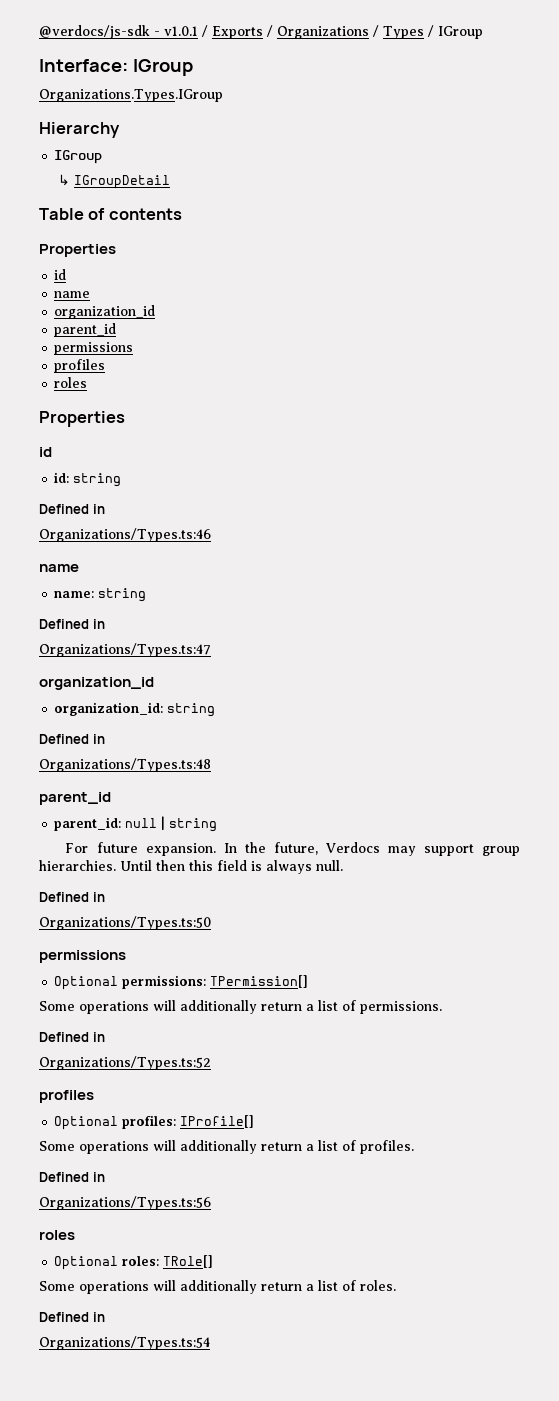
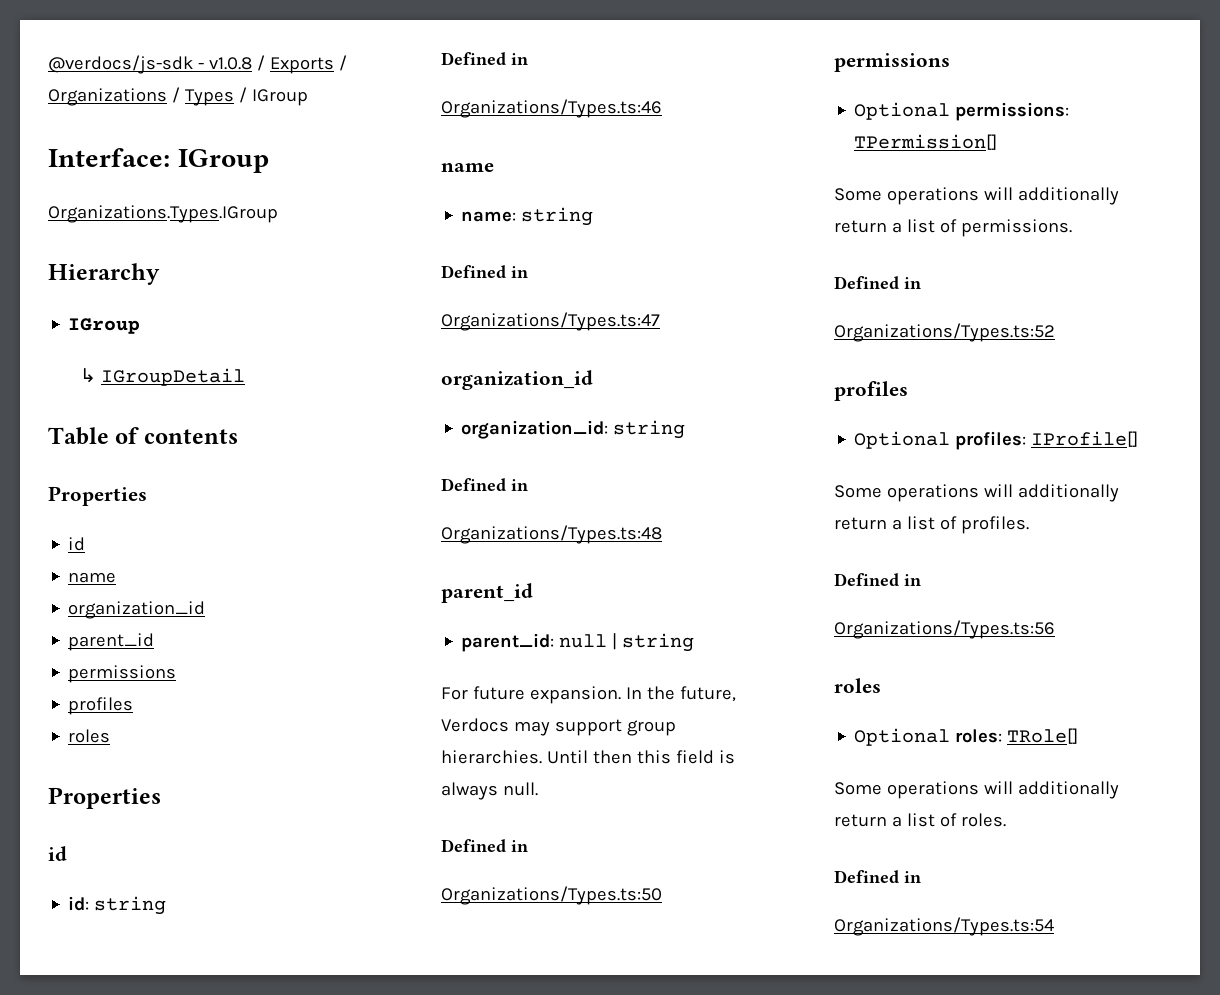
[164,26,198,36] v1.0.1 -> [208,57,252,70] v1.0.8

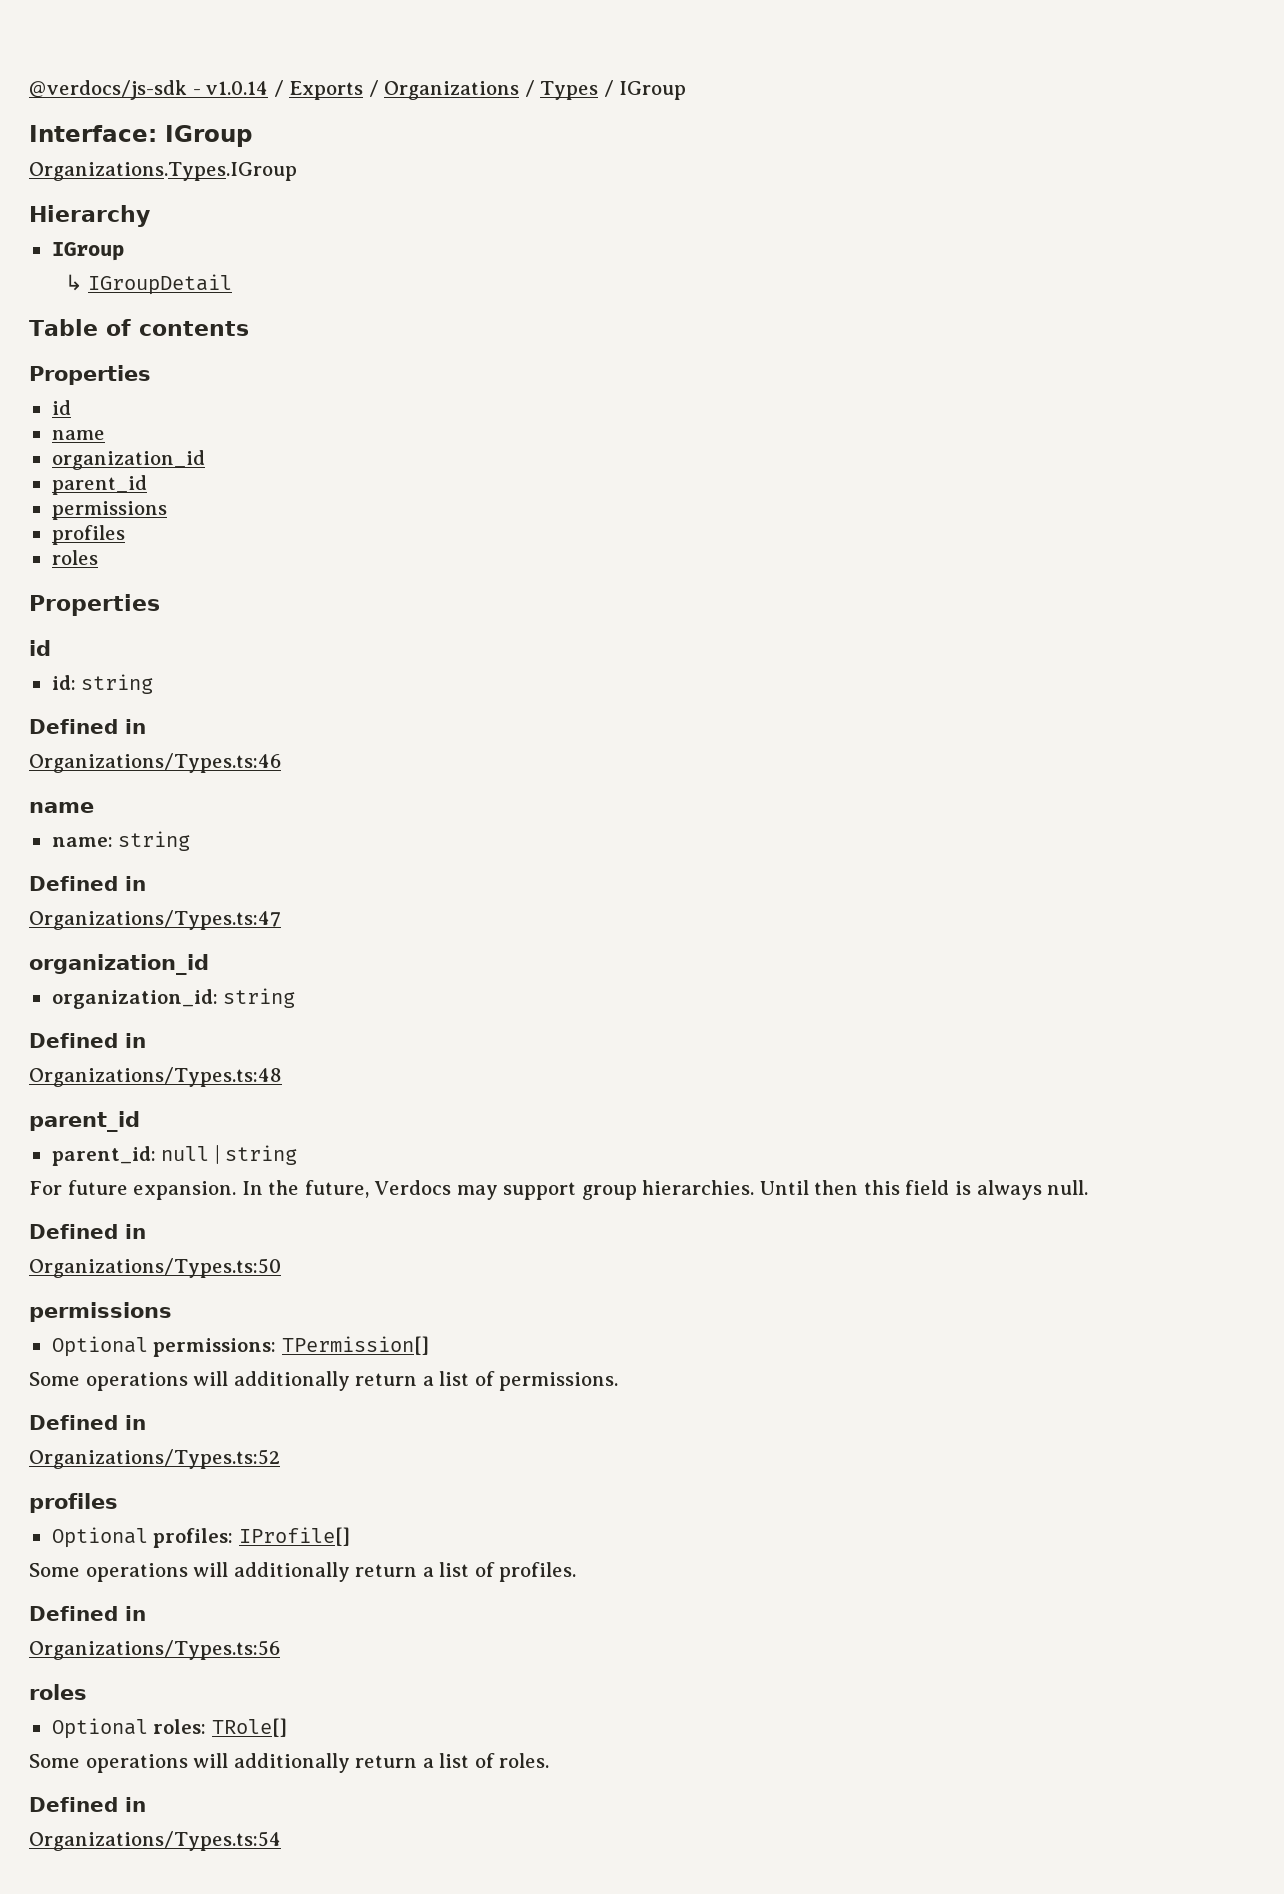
[208,57,252,70] v1.0.8 -> [206,81,269,95] v1.0.14

